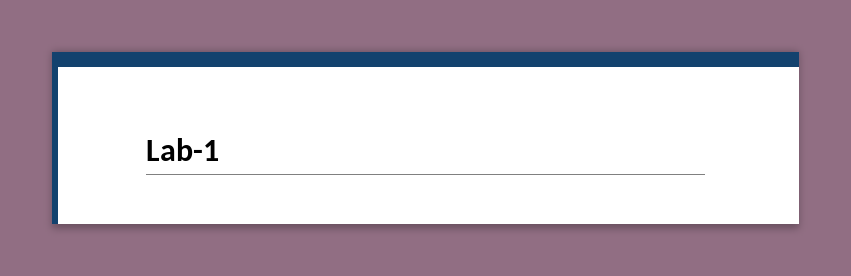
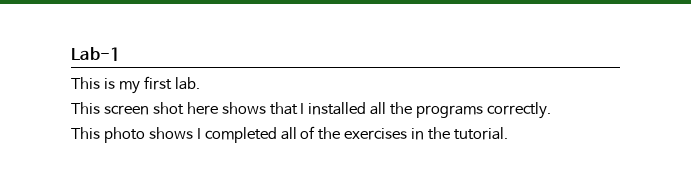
(219, 149) none -> [71,76,200,94] [71,102,552,119] [71,126,509,143] // This is my first lab. // This screen shot here shows that I installed all the programs correctly. // This photo shows I completed all of the exercises in the tutorial.

